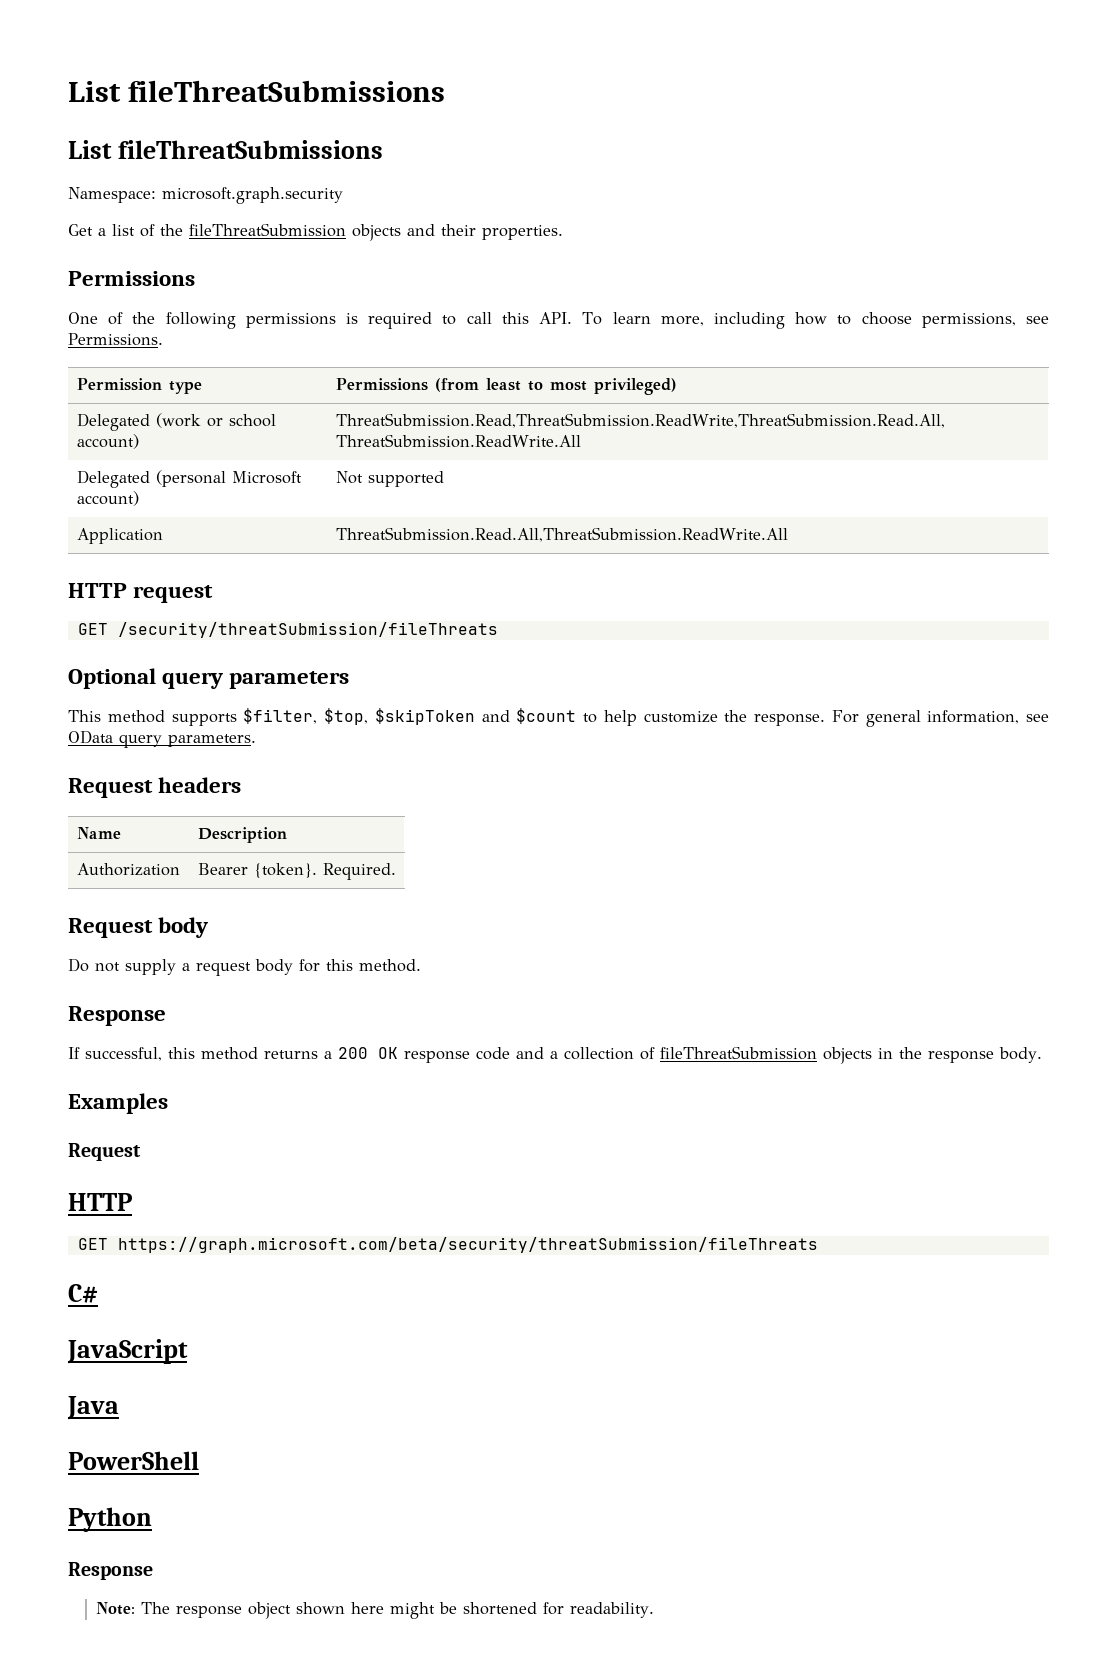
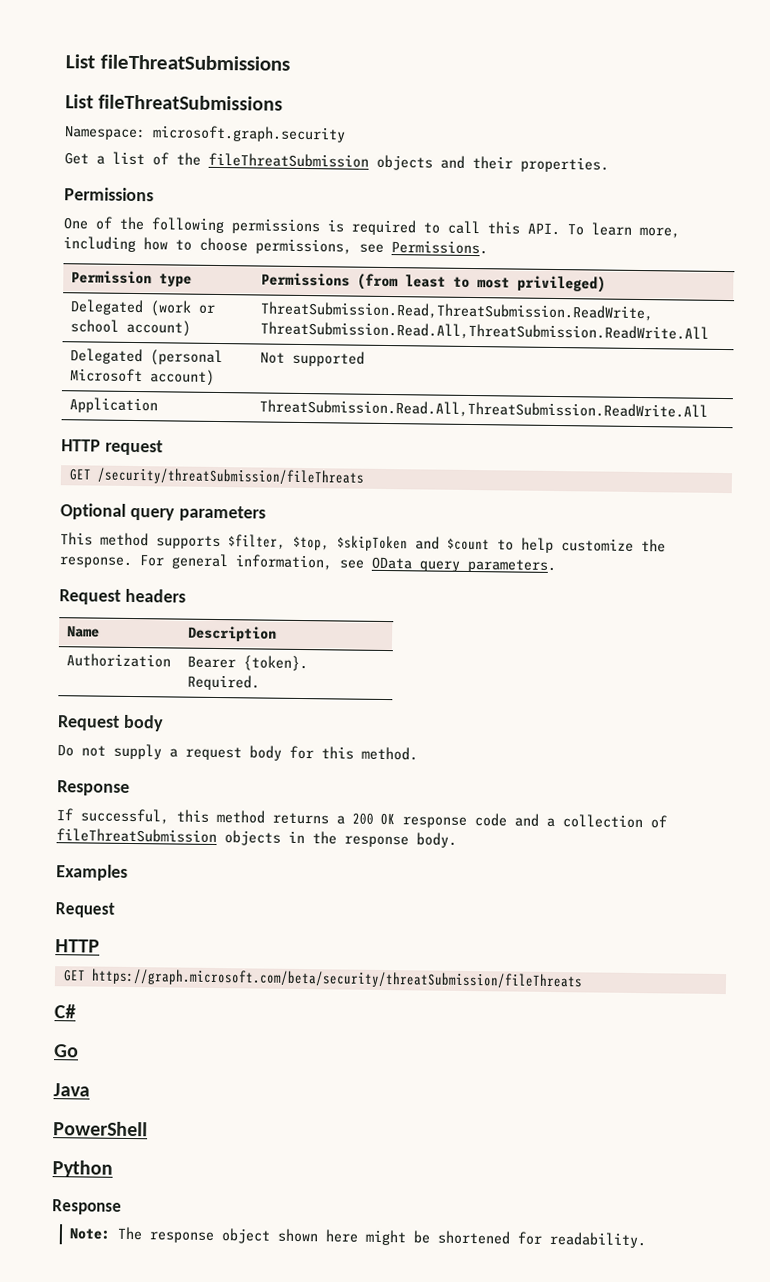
[67,1339,188,1364] JavaScript -> [54,1044,79,1058] Go

